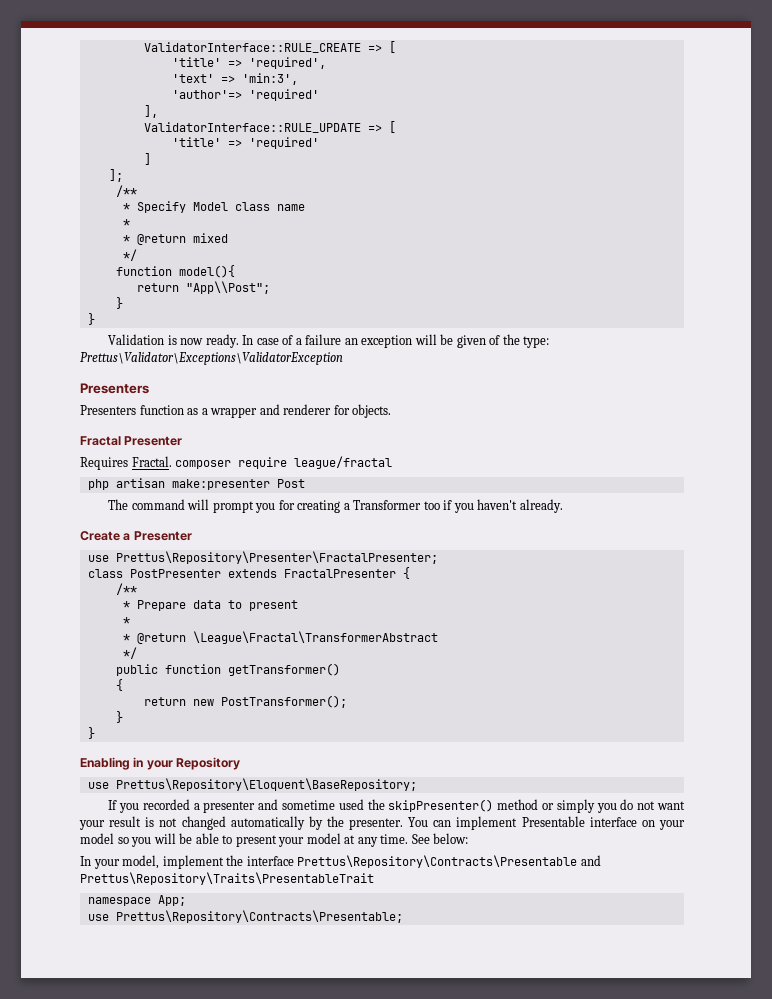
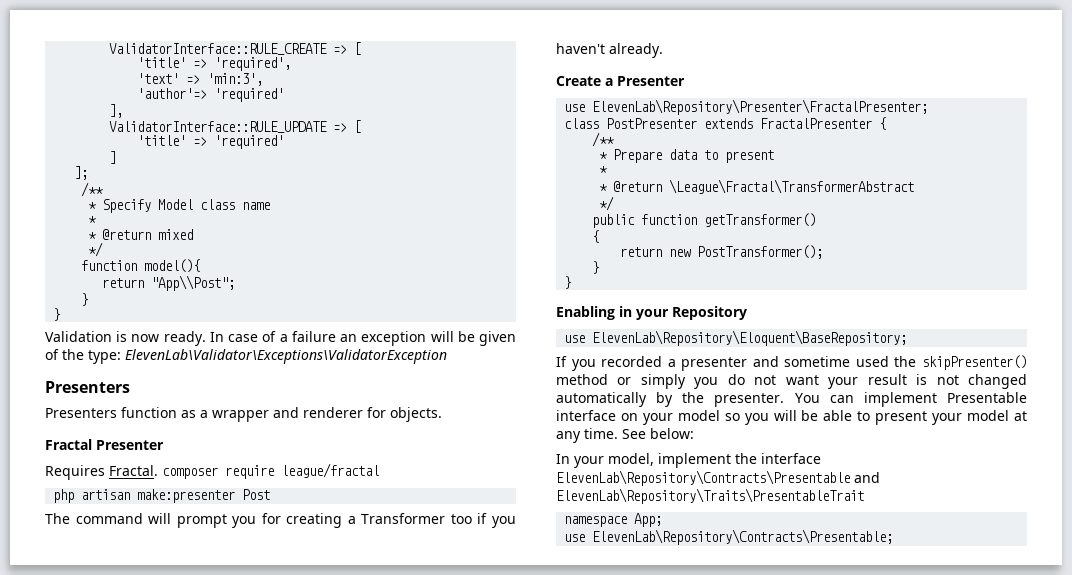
[80,352,343,365] Prettus\Validator\Exceptions\ValidatorException -> [125,349,447,364] ElevenLab\Validator\Exceptions\ValidatorException
[115,551,438,564] Prettus\Repository\Presenter\FractalPresenter; -> [592,99,929,115] ElevenLab\Repository\Presenter\FractalPresenter;
[115,778,417,791] Prettus\Repository\Eloquent\BaseRepository; -> [592,330,908,346] ElevenLab\Repository\Eloquent\BaseRepository;
[297,855,601,868] [80,872,374,885] Prettus\Repository\Contracts\Presentable and Prettus\Repository\Traits\PresentableTrait -> [556,470,880,486] [556,488,864,504] ElevenLab\Repository\Contracts\Presentable and ElevenLab\Repository\Traits\PresentableTrait
[115,910,403,923] Prettus\Repository\Contracts\Presentable; -> [592,529,894,545] ElevenLab\Repository\Contracts\Presentable;

